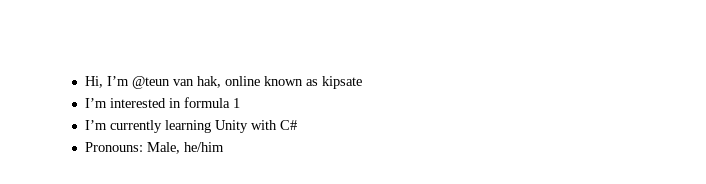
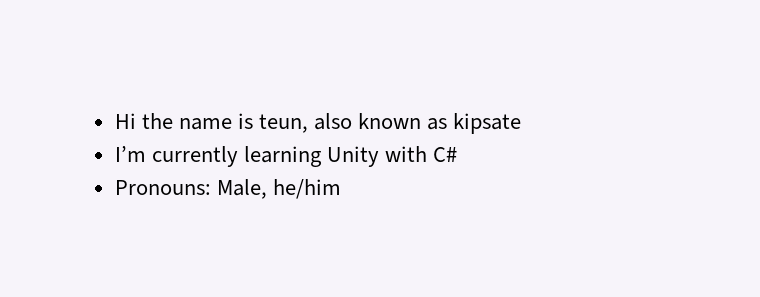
[84,76,362,89] [84,97,240,108] Hi, I’m @teun van hak, online known as kipsate // I’m interested in formula 1 -> [114,113,522,134] Hi the name is teun, also known as kipsate

